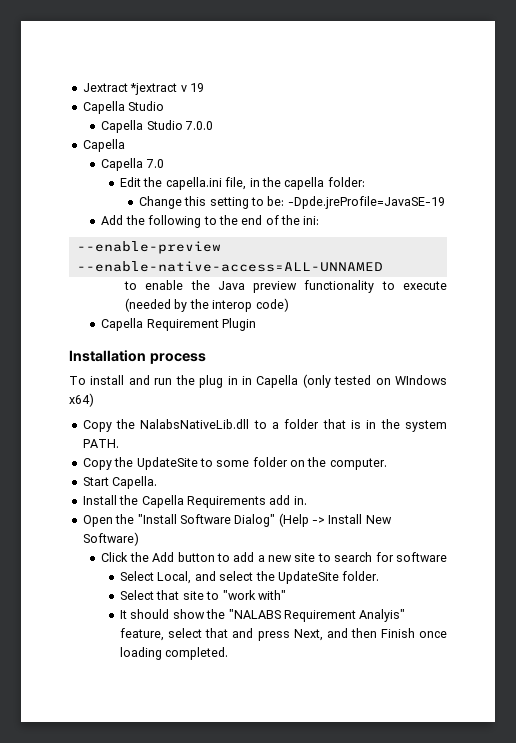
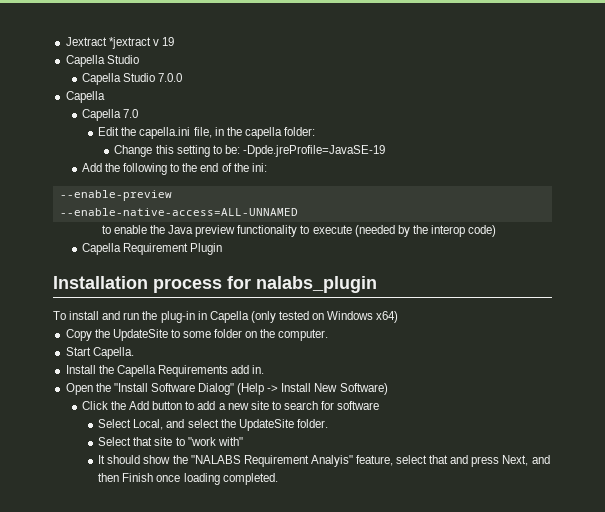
(206, 358) none -> [227,276,377,293] for nalabs_plugin
[199,375,238,388] plug in -> [160,311,195,323] plug-in
[395,375,448,385] WIndows -> [327,311,374,320] Windows
[82,419,447,432] [82,439,119,448] // Copy the NalabsNativeLib.dll to a folder that is in the system PATH. -> (399, 317) none

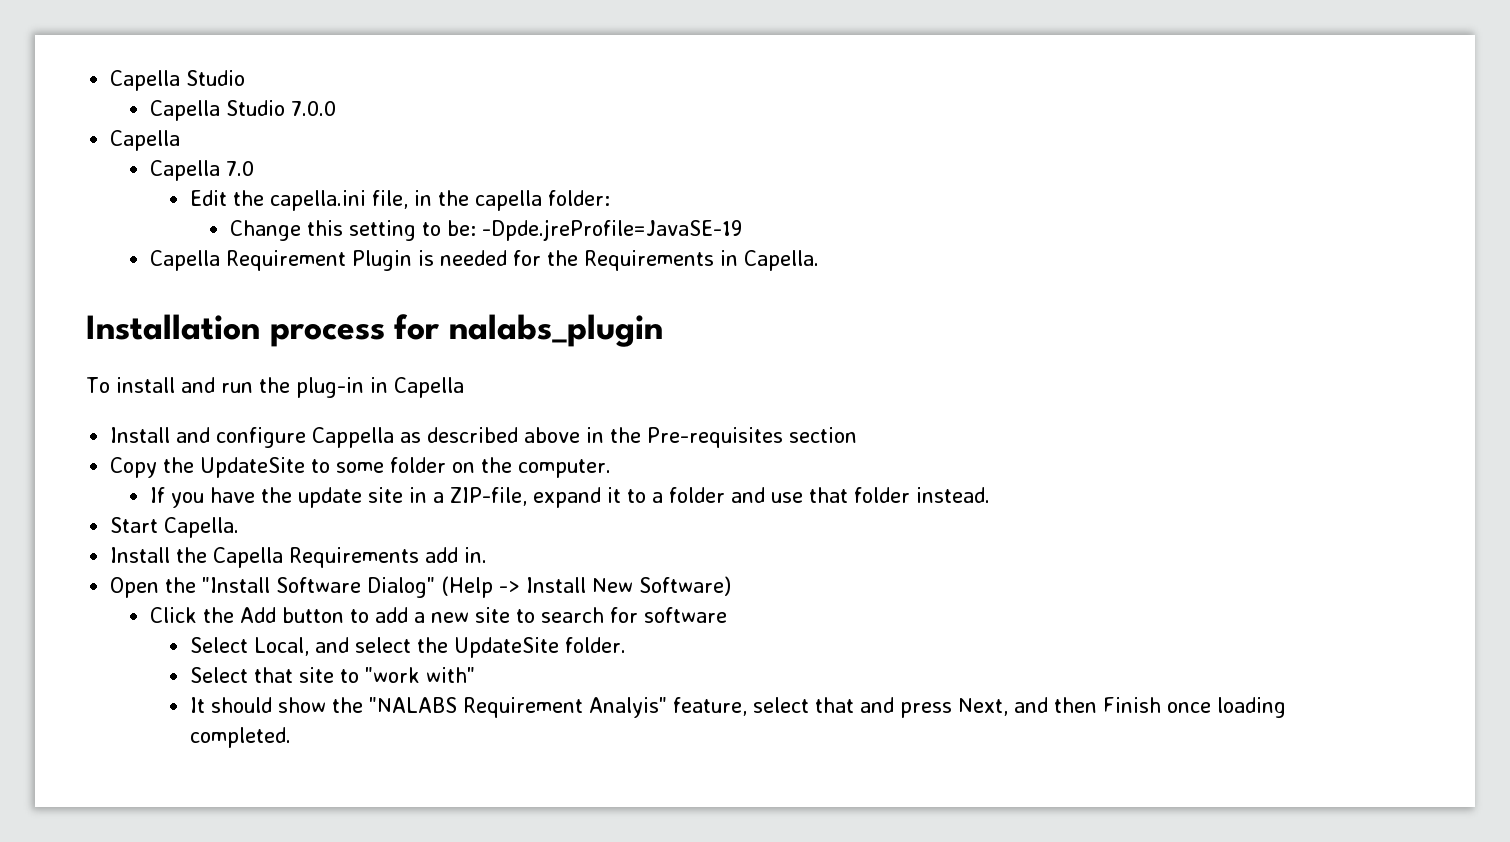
[65,37,174,49] Jextract *jextract v 19 // -> (110, 80) none
[81,163,267,175] [59,190,172,201] [59,208,298,216] [101,225,497,237] [81,243,223,255] Add the following to the end of the ini: // --enable-preview // --enable-native-access=ALL-UNNAMED // to enable the Java preview functionality to execute (needed by the interop code) // Capella Requirement Plugin -> [150,250,820,271] Capella Requirement Plugin is needed for the Requirements in Capella.
[250,311,399,323] (only tested on Windows x64) -> [110,427,858,448] // Install and configure Cappella as described above in the Pre-requisites section
(329, 335) none -> [150,487,991,508] // If you have the update site in a ZIP-file, expand it to a folder and use that folder instead.

